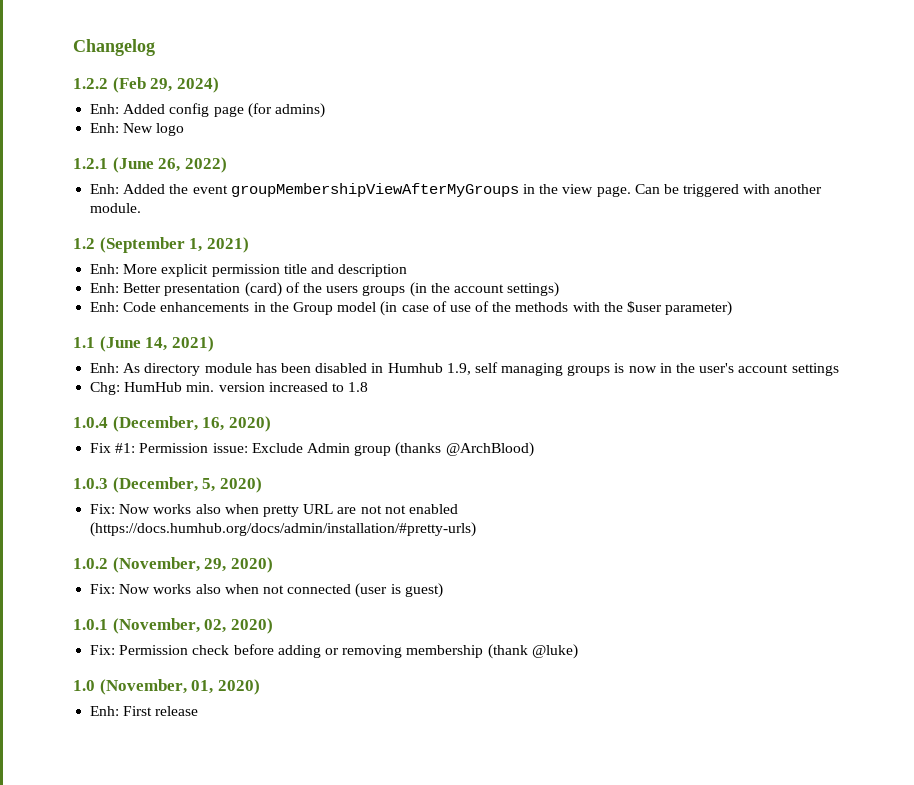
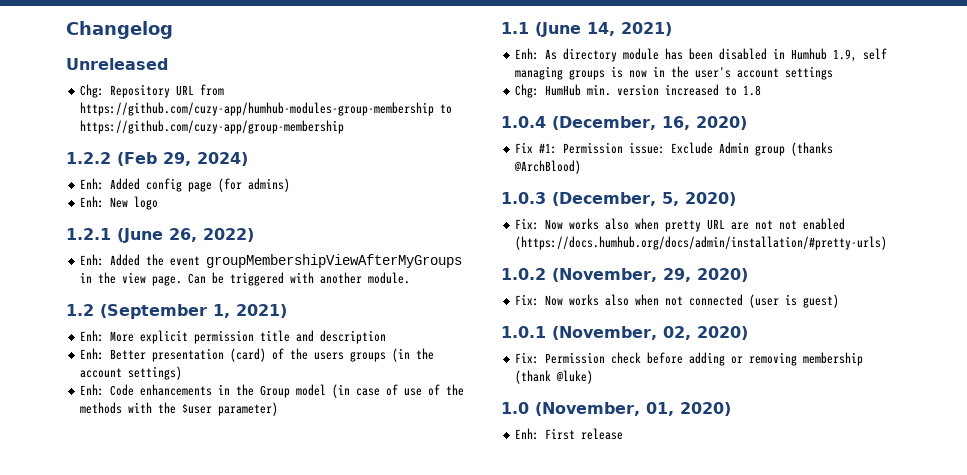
(155, 47) none -> [66,58,168,70] [80,84,225,98] [80,102,453,116] [80,120,345,134] // Unreleased // Chg: Repository URL from https://github.com/cuzy-app/humhub-modules-group-membership to https://github.com/cuzy-app/group-membership

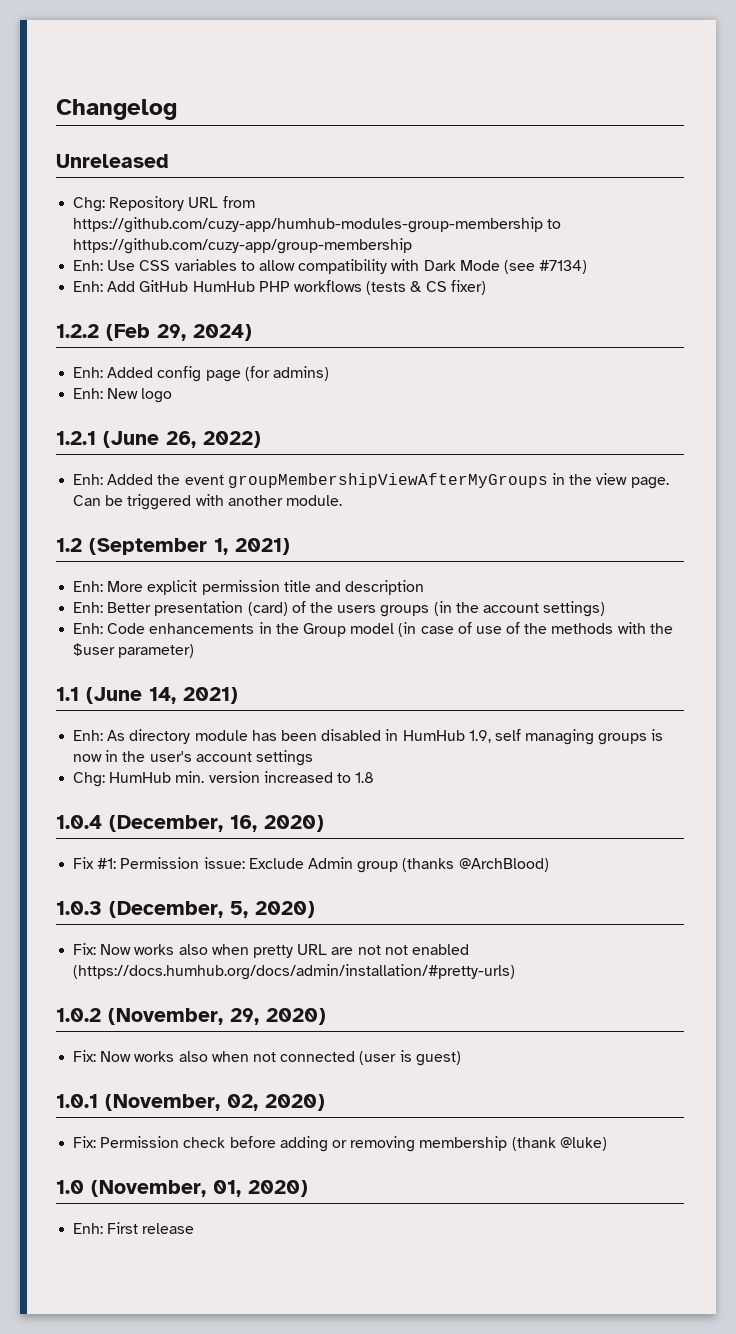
(345, 127) none -> [73,259,588,274] [73,280,486,295] // Enh: Use CSS variables to allow compatibility with Dark Mode (see #7134) // Enh: Add GitHub HumHub PHP workflows (tests & CS fixer)
[791,48,828,60] Humhub -> [402,730,465,741] HumHub

